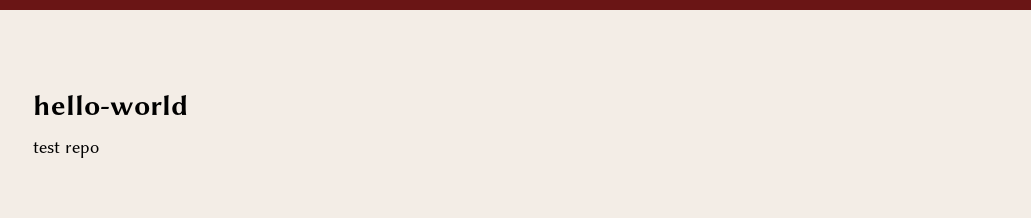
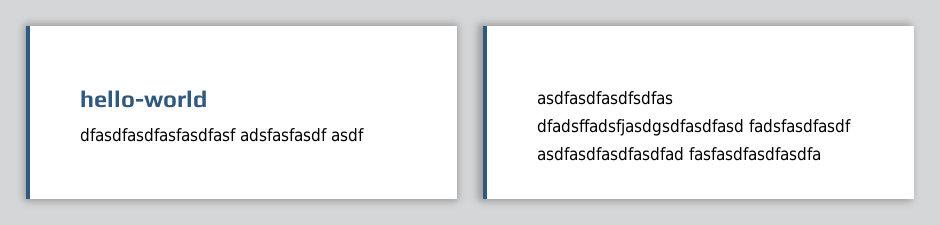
[33,142,99,158] test repo -> [80,128,364,142] [537,91,673,105] [537,119,851,136] [537,147,821,161] dfasdfasdfasfasdfasf adsfasfasdf asdf asdfasdfasdfsdfas dfadsffadsfjasdgsdfasdfasd fadsfasdfasdf asdfasdfasdfasdfad fasfasdfasdfasdfa

